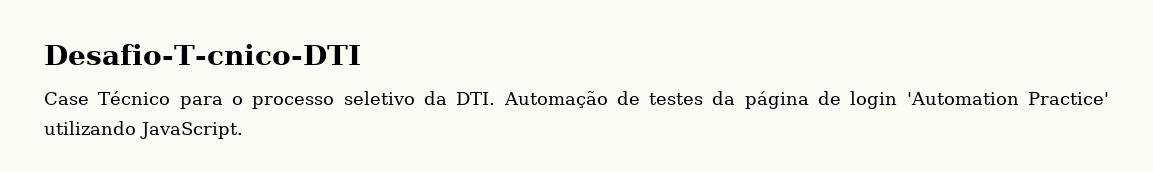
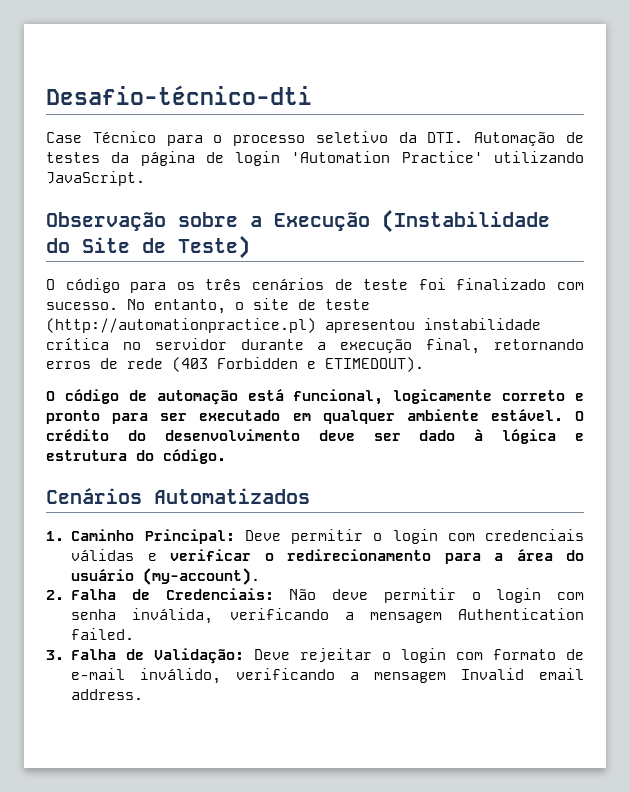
[44,44,361,65] Desafio-T-cnico-DTI -> [46,85,312,105] Desafio-técnico-dti
(243, 130) none -> [46,209,550,233] [46,235,250,259] [46,278,585,293] [46,298,370,314] [46,318,541,333] [46,337,584,354] [46,357,424,372] [46,389,584,405] [46,409,584,424] [46,429,584,444] [46,449,226,464] [46,488,310,504] [46,529,584,544] [71,549,584,564] [71,568,261,585] [46,588,584,603] [71,608,584,624] [71,628,135,640] [46,648,584,664] [71,668,584,684] [71,689,144,700] // Observação sobre a Execução (Instabilidade do Site de Teste) // O código para os três cenários de teste foi finalizado com sucesso. No entanto, o site de teste (http://automationpractice.pl) apresentou instabilidade crítica no servidor durante a execução final, retornando erros de rede (403 Forbidden e ETIMEDOUT). // O código de automação está funcional, logicamente correto e pronto para ser executado em qualquer ambiente estável. O crédito do desenvolvimento deve ser dado à lógica e estrutura do código. // Cenários Automatizados // 1. Caminho Principal: Deve permitir o login com credenciais válidas e verificar o redirecionamento para a área do usuário (my-account). // 2. Falha de Credenciais: Não deve permitir o login com senha inválida, verificando a mensagem Authentication failed. // 3. Falha de Validação: Deve rejeitar o login com formato de e-mail inválido, verificando a mensagem Invalid email address.

